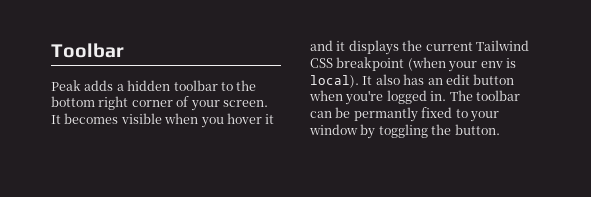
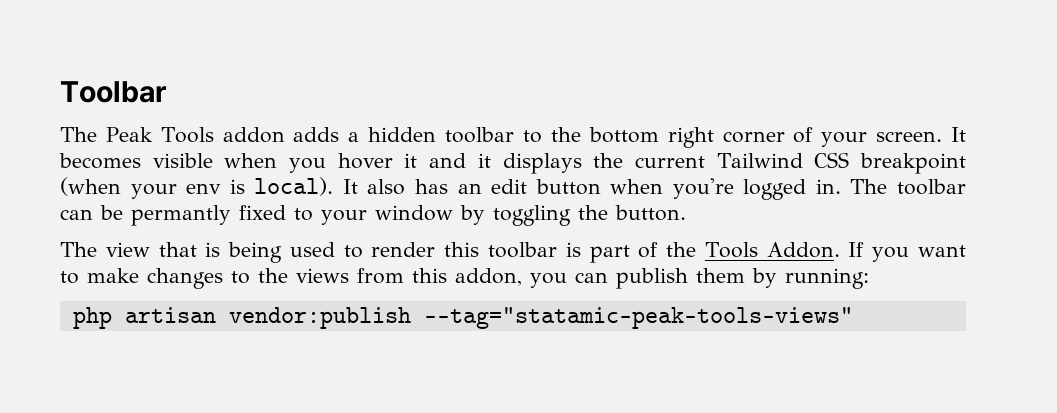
[51,80,81,91] Peak -> [60,127,285,143] The Peak Tools addon
(500, 129) none -> [60,242,967,263] [60,268,869,289] [72,307,853,329] // The view that is being used to render this toolbar is part of the Tools Addon. If you want to make changes to the views from this addon, you can publish them by running: // php artisan vendor:publish --tag="statamic-peak-tools-views"

